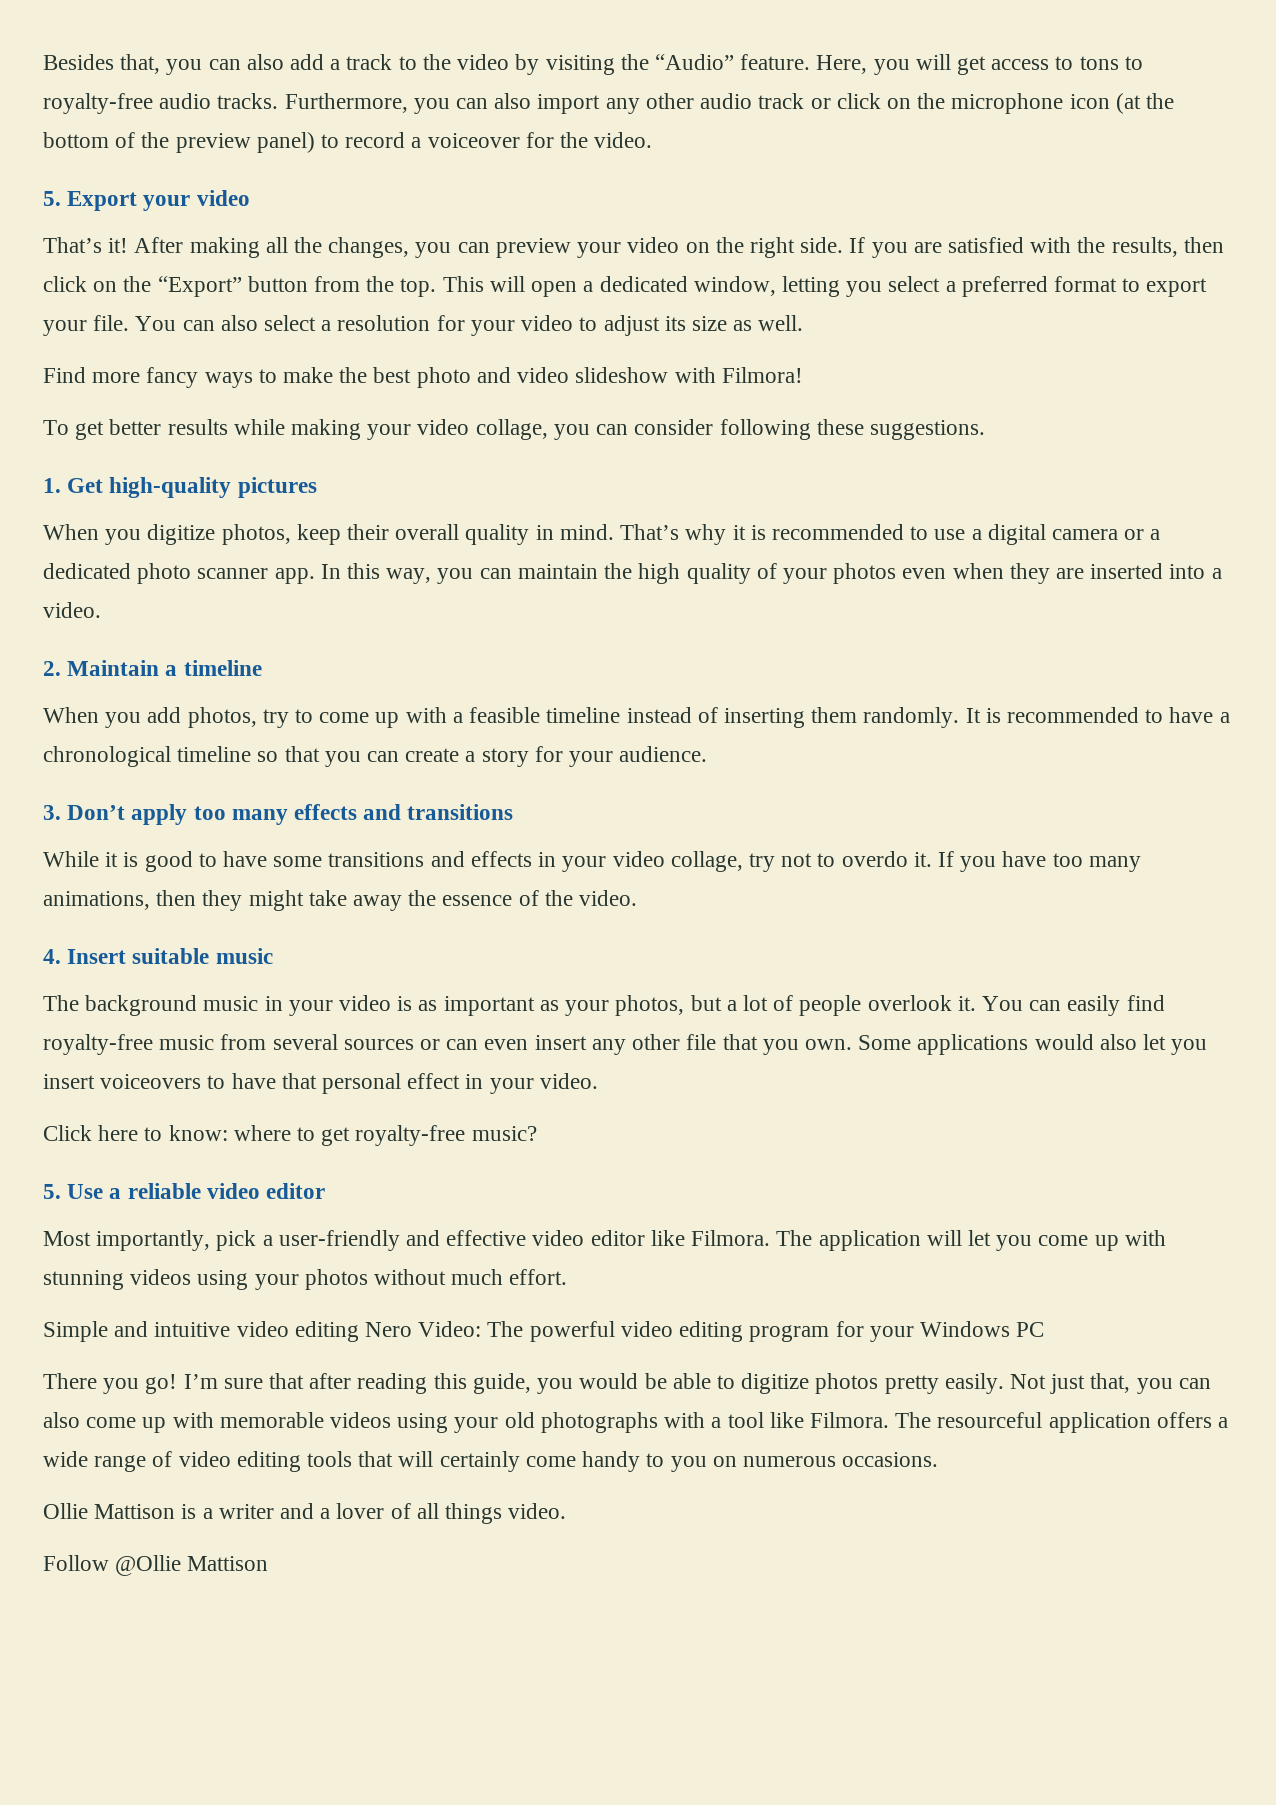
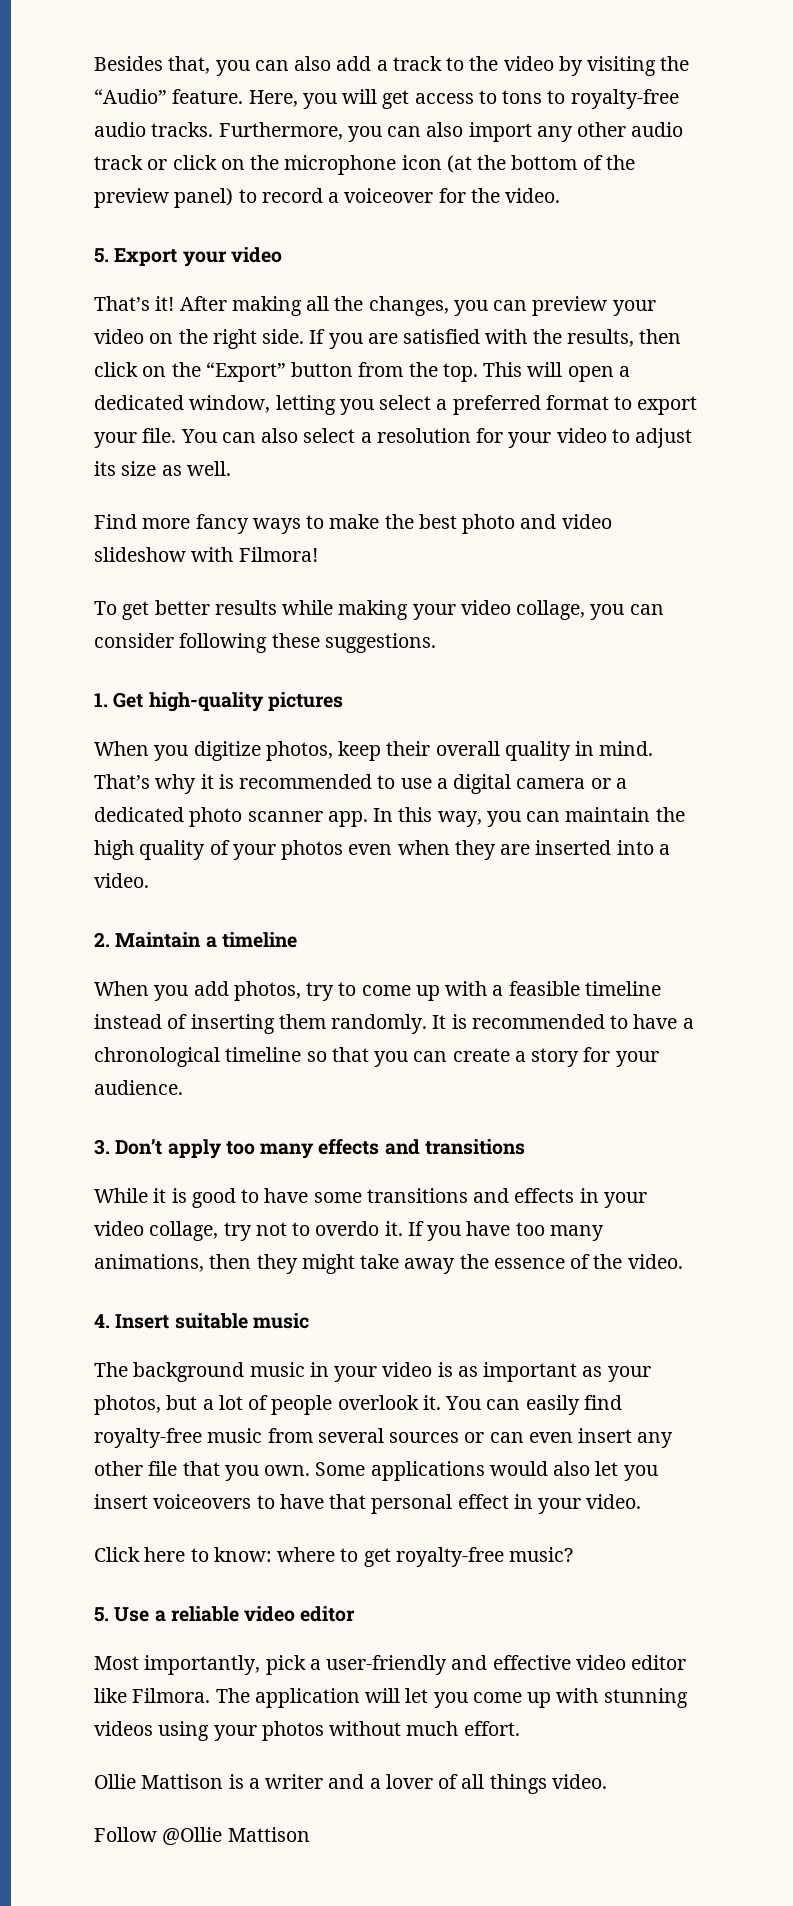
[43,1321,1045,1342] [43,1373,1211,1394] [43,1412,1228,1433] [43,1451,939,1472] // Simple and intuitive video editing Nero Video: The powerful video editing program for your Windows PC // There you go! I’m sure that after reading this guide, you would be able to digitize photos pretty easily. Not just that, you can also come up with memorable videos using your old photographs with a tool like Filmora. The resourceful application offers a wide range of video editing tools that will certainly come handy to you on numerous occasions. -> (520, 1728) none

